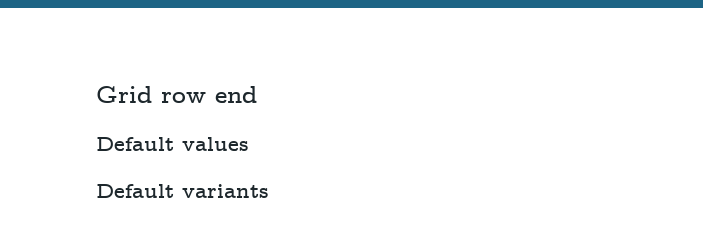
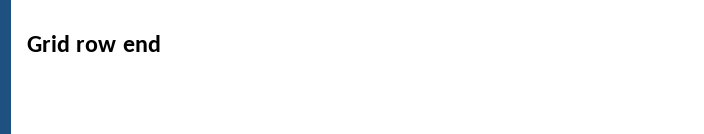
[96,137,249,151] [96,184,269,198] // Default values // Default variants -> (161, 43) none

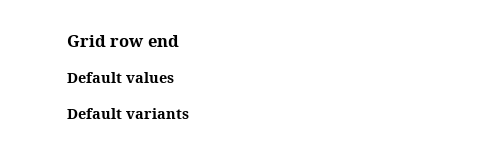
(161, 43) none -> [67,72,174,83] [67,108,189,119] // Default values // Default variants

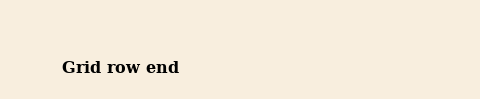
[67,72,174,83] [67,108,189,119] // Default values // Default variants -> (179, 67) none

